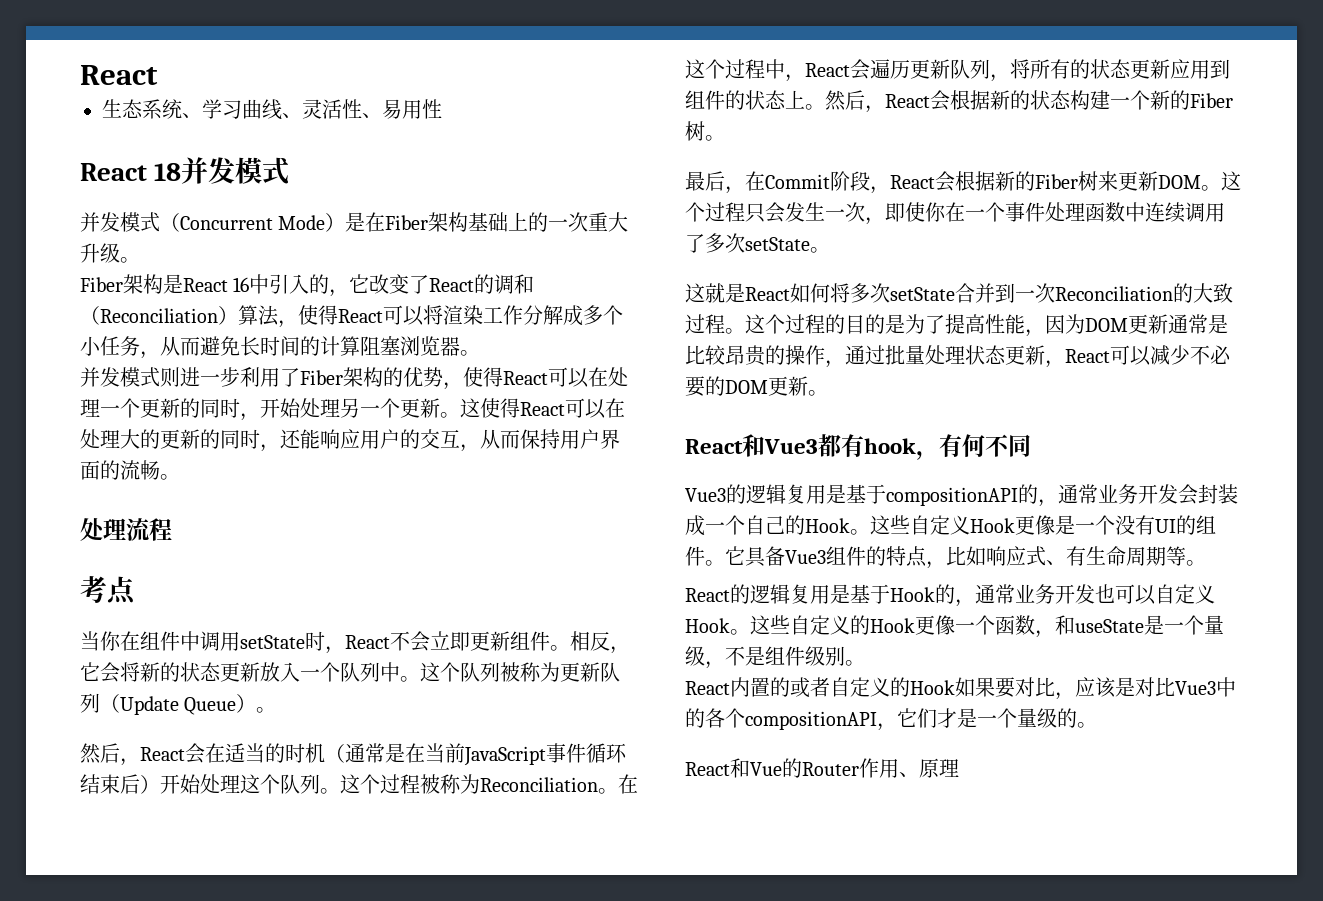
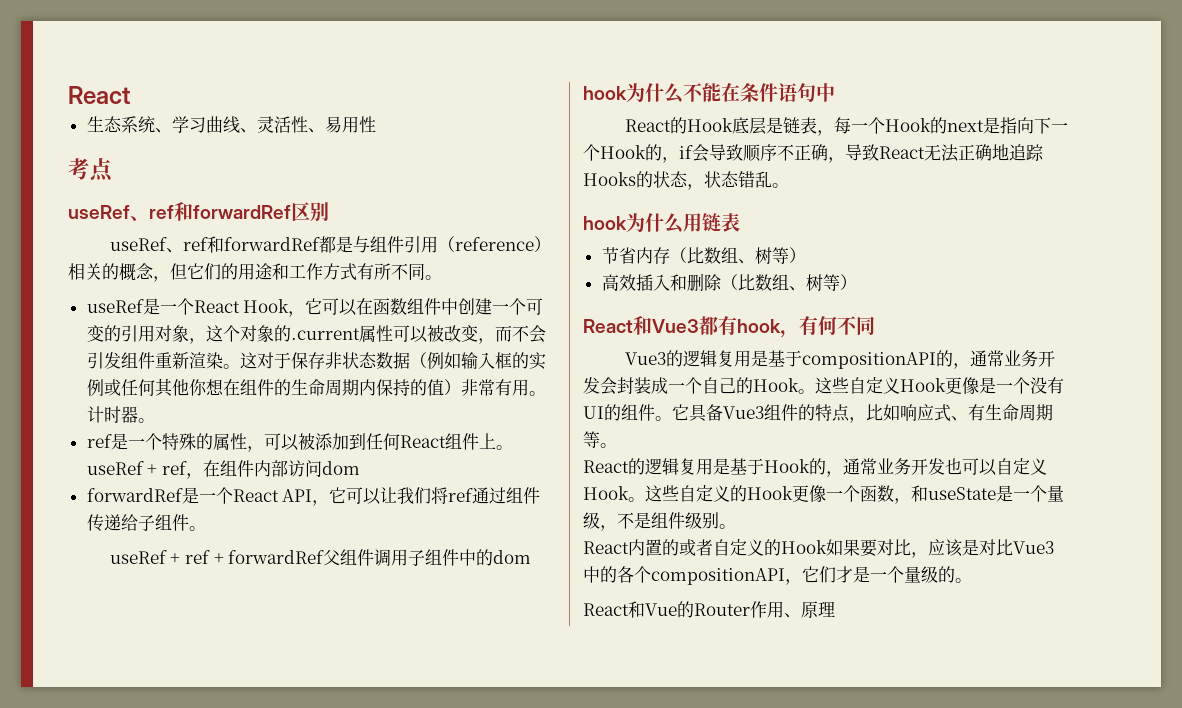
[80,157,290,185] [80,212,629,232] [80,243,140,263] [80,274,535,297] [80,305,623,328] [80,336,480,359] [80,367,628,390] [80,398,625,421] [80,429,620,452] [80,460,180,480] [80,518,172,541] [80,576,136,605] [80,631,630,654] [80,662,620,683] [80,693,277,715] [80,743,627,766] [80,774,638,794] [685,59,1230,82] [685,90,1233,113] [685,121,725,141] [685,171,1241,194] [685,202,1225,225] [685,233,830,253] [685,283,1233,303] [685,314,1228,337] [685,345,1231,368] [685,376,828,397] React 18并发模式 // 并发模式（Concurrent Mode）是在Fiber架构基础上的一次重大升级。 // Fiber架构是React 16中引入的，它改变了React的调和（Reconciliation）算法，使得React可以将渲染工作分解成多个小任务，从而避免长时间的计算阻塞浏览器。 // 并发模式则进一步利用了Fiber架构的优势，使得React可以在处理一个更新的同时，开始处理另一个更新。这使得React可以在处理大的更新的同时，还能响应用户的交互，从而保持用户界面的流畅。 // 处理流程 // 考点 // 当你在组件中调用setState时，React不会立即更新组件。相反，它会将新的状态更新放入一个队列中。这个队列被称为更新队列（Update Queue）。 // 然后，React会在适当的时机（通常是在当前JavaScript事件循环结束后）开始处理这个队列。这个过程被称为Reconciliation。在这个过程中，React会遍历更新队列，将所有的状态更新应用到组件的状态上。然后，React会根据新的状态构建一个新的Fiber树。 // 最后，在Commit阶段，React会根据新的Fiber树来更新DOM。这个过程只会发生一次，即使你在一个事件处理函数中连续调用了多次setState。 // 这就是React如何将多次setState合并到一次Reconciliation的大致过程。这个过程的目的是为了提高性能，因为DOM更新通常是比较昂贵的操作，通过批量处理状态更新，React可以减少不必要的DOM更新。 -> [68,158,113,182] [68,202,329,222] [109,236,551,253] [68,263,442,282] [86,298,544,317] [86,325,546,344] [86,352,546,370] [86,378,546,397] [86,406,155,423] [86,433,513,452] [86,460,360,479] [86,487,541,506] [86,514,206,532] [109,549,532,567] [583,83,835,103] [624,117,1068,136] [583,144,1044,163] [583,171,789,190] [583,213,740,233] [601,247,806,264] [601,273,857,291] 考点 // useRef、ref和forwardRef区别 // useRef、ref和forwardRef都是与组件引用（reference）相关的概念，但它们的用途和工作方式有所不同。 // useRef是一个React Hook，它可以在函数组件中创建一个可变的引用对象，这个对象的.current属性可以被改变，而不会引发组件重新渲染。这对于保存非状态数据（例如输入框的实例或任何其他你想在组件的生命周期内保持的值）非常有用。计时器。 // ref是一个特殊的属性，可以被添加到任何React组件上。useRef + ref，在组件内部访问dom // forwardRef是一个React API，它可以让我们将ref通过组件传递给子组件。 // useRef + ref + forwardRef父组件调用子组件中的dom // hook为什么不能在条件语句中 // React的Hook底层是链表，每一个Hook的next是指向下一个Hook的，if会导致顺序不正确，导致React无法正确地追踪Hooks的状态，状态错乱。 // hook为什么用链表 // 节省内存（比数组、树等） // 高效插入和删除（比数组、树等）

